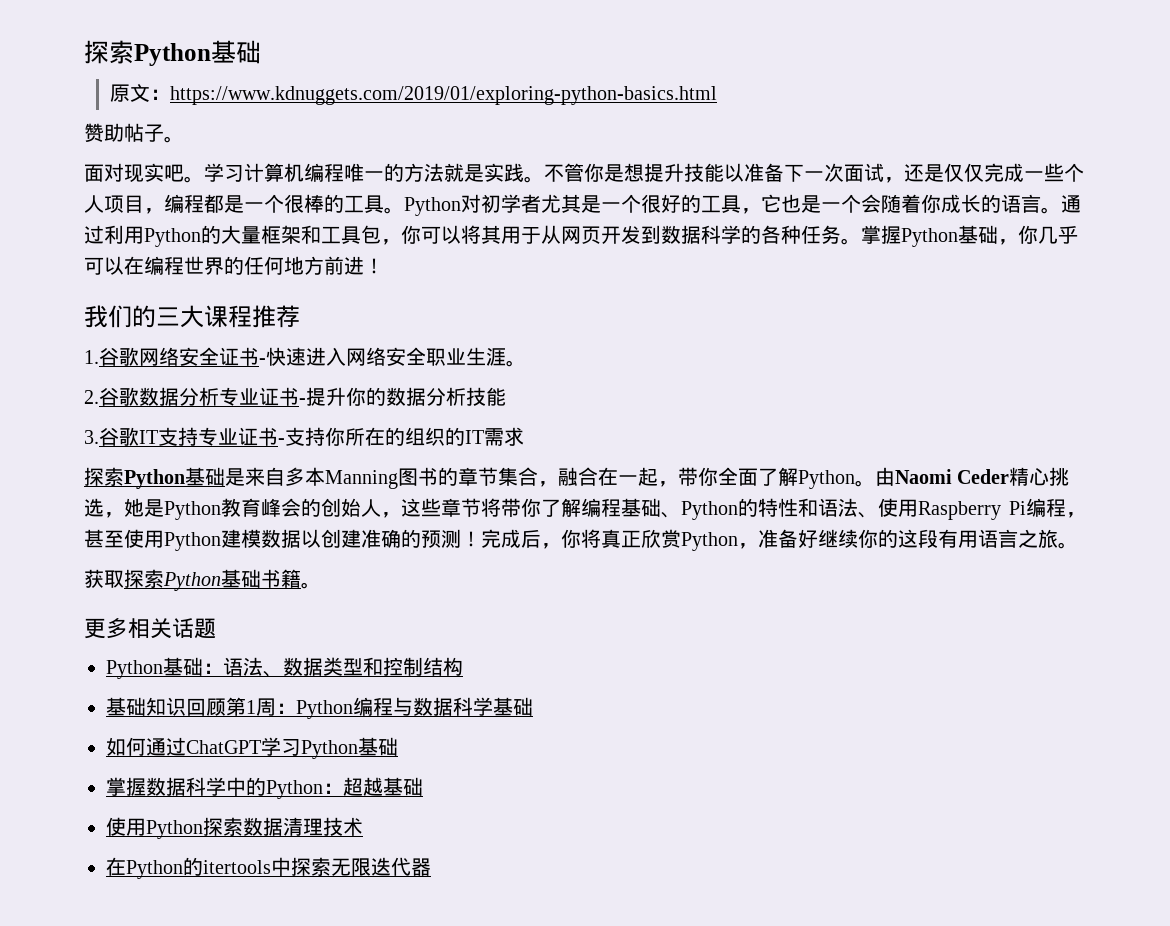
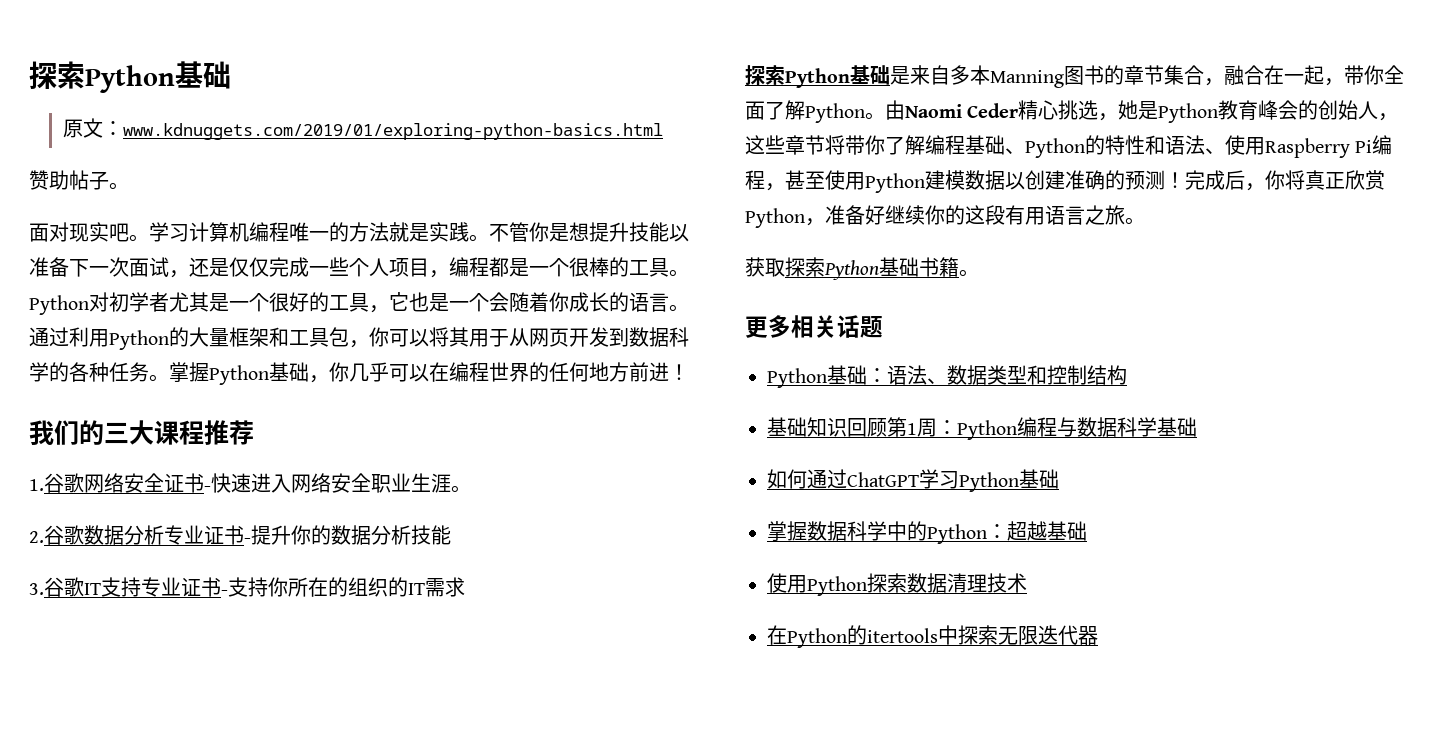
[169,86,717,105] https://www.kdnuggets.com/2019/01/exploring-python-basics.html -> [122,123,663,140] www.kdnuggets.com/2019/01/exploring-python-basics.html

